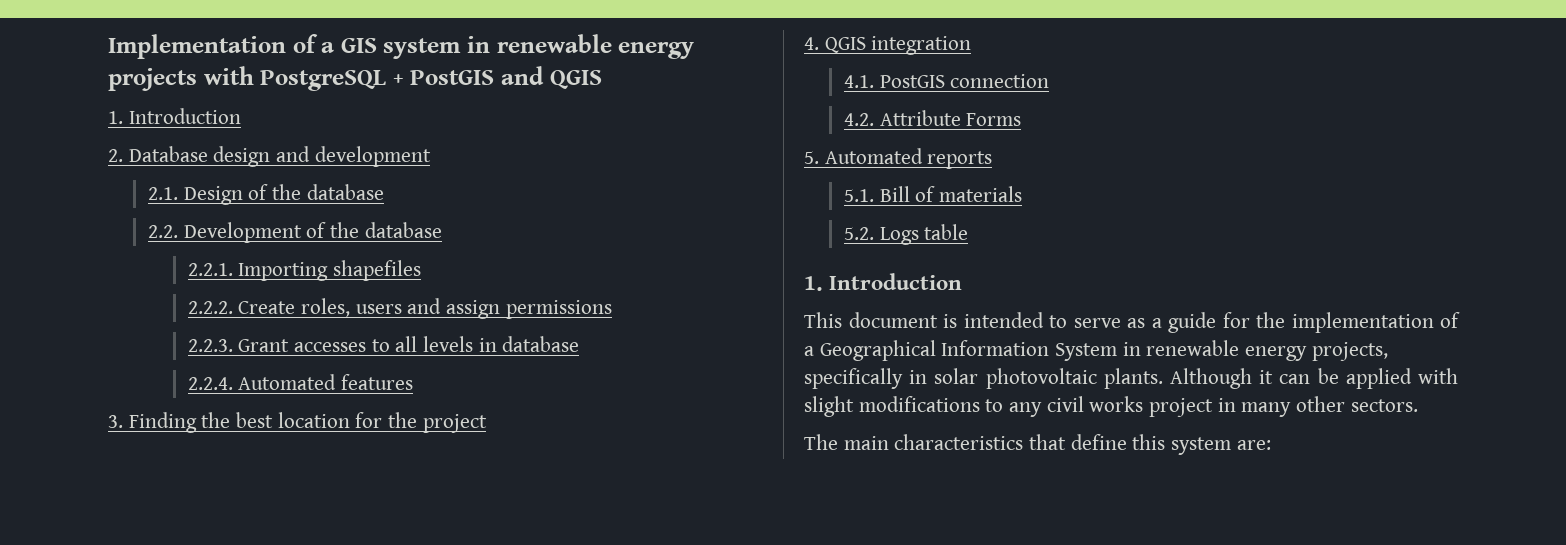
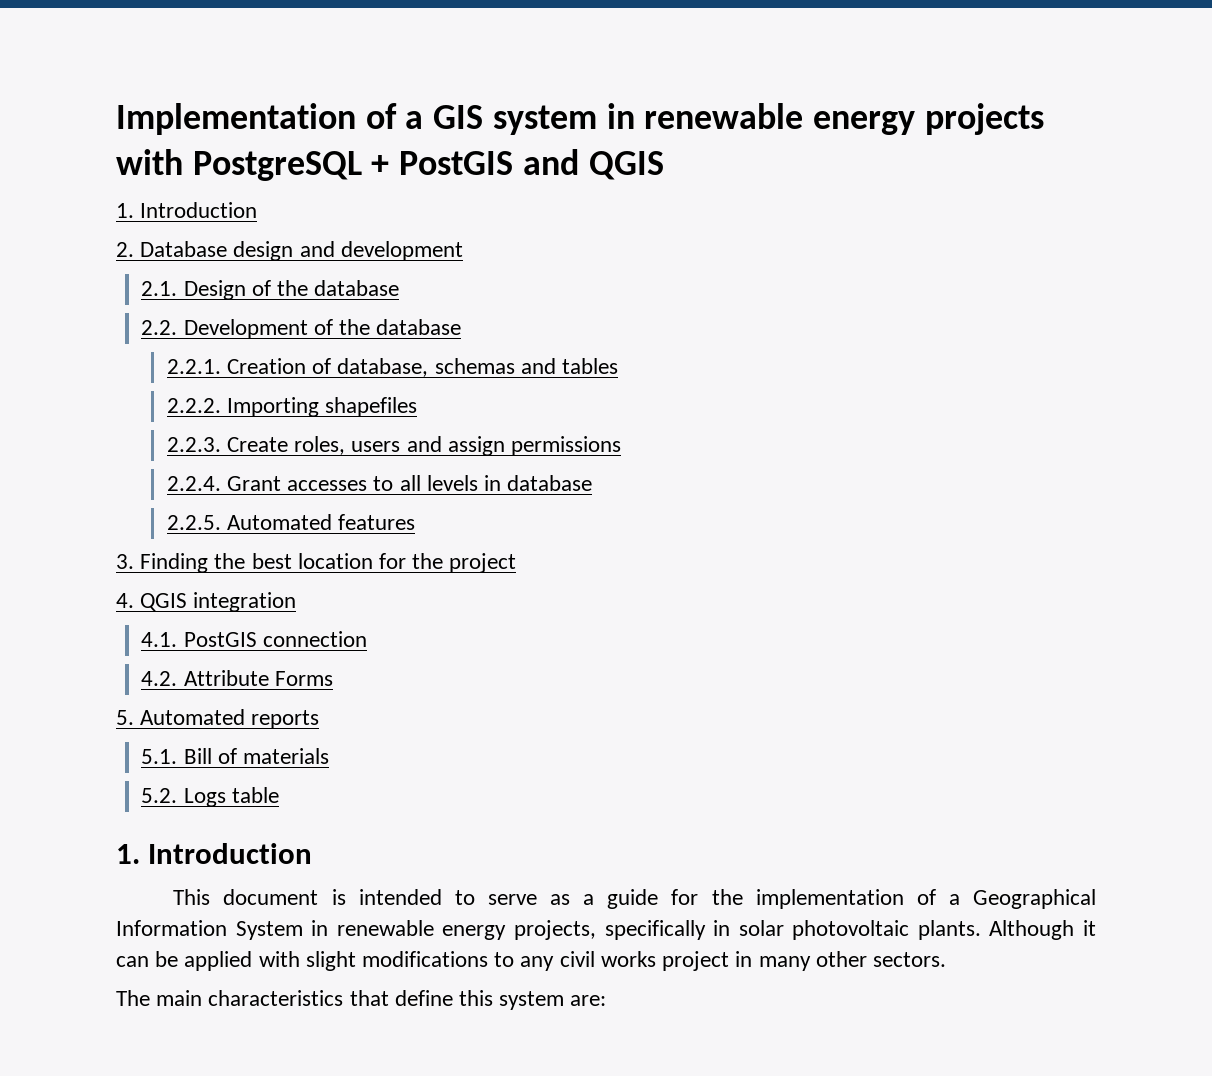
(233, 269) none -> [227,358,619,377] [166,398,221,413] Creation of database, schemas and tables // 2.2.2.
[187,301,233,314] 2.2.2. -> [166,437,221,452] 2.2.3.
[187,339,233,352] 2.2.3. -> [166,476,221,491] 2.2.4.
[187,377,233,390] 2.2.4. -> [166,515,221,530] 2.2.5.

